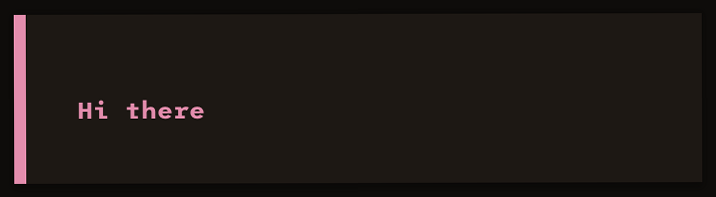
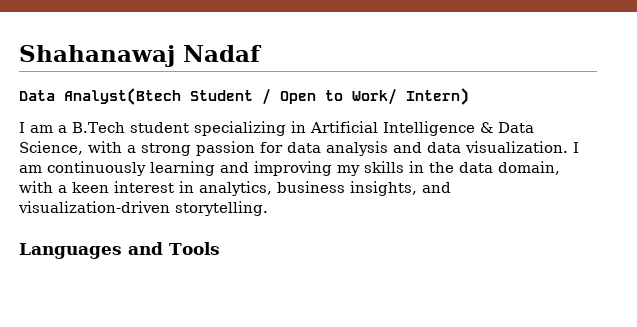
[77,99,206,120] Hi there -> [19,45,262,67] [19,88,469,105] [19,121,534,136] [19,141,579,156] [19,161,560,176] [19,181,451,196] [18,201,268,216] [19,242,220,259] Shahanawaj Nadaf // Data Analyst(Btech Student / Open to Work/ Intern) // I am a B.Tech student specializing in Artificial Intelligence & Data Science, with a strong passion for data analysis and data visualization. I am continuously learning and improving my skills in the data domain, with a keen interest in analytics, business insights, and visualization-driven storytelling. // Languages and Tools

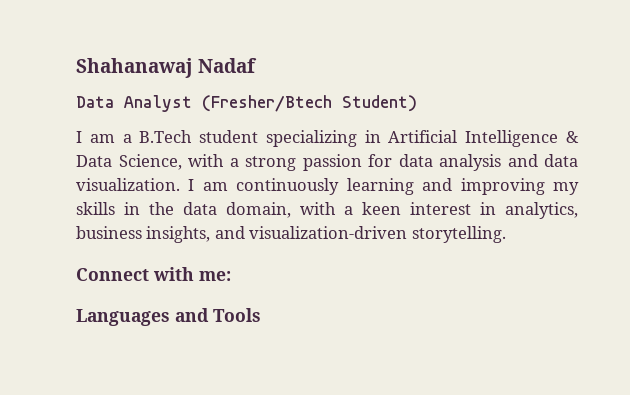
[64,88,469,105] Analyst(Btech Student / Open to Work/ Intern) -> [124,95,417,112] Analyst (Fresher/Btech Student)
(268, 208) none -> [76,267,231,281] // Connect with me:

